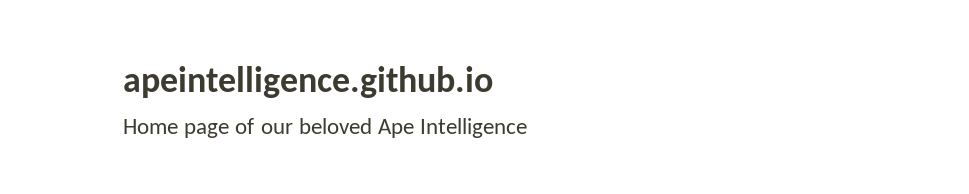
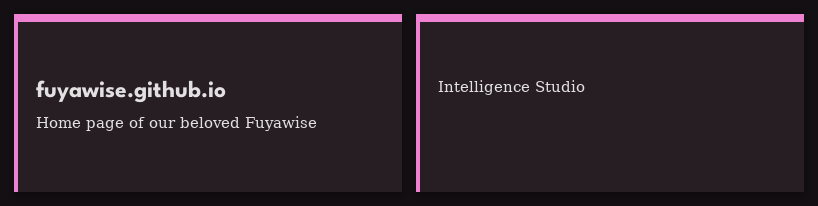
[123,66,493,98] apeintelligence.github.io -> [36,80,226,103] fuyawise.github.io
[378,118,528,138] Ape Intelligence -> [245,116,317,131] [438,80,585,95] Fuyawise Intelligence Studio

